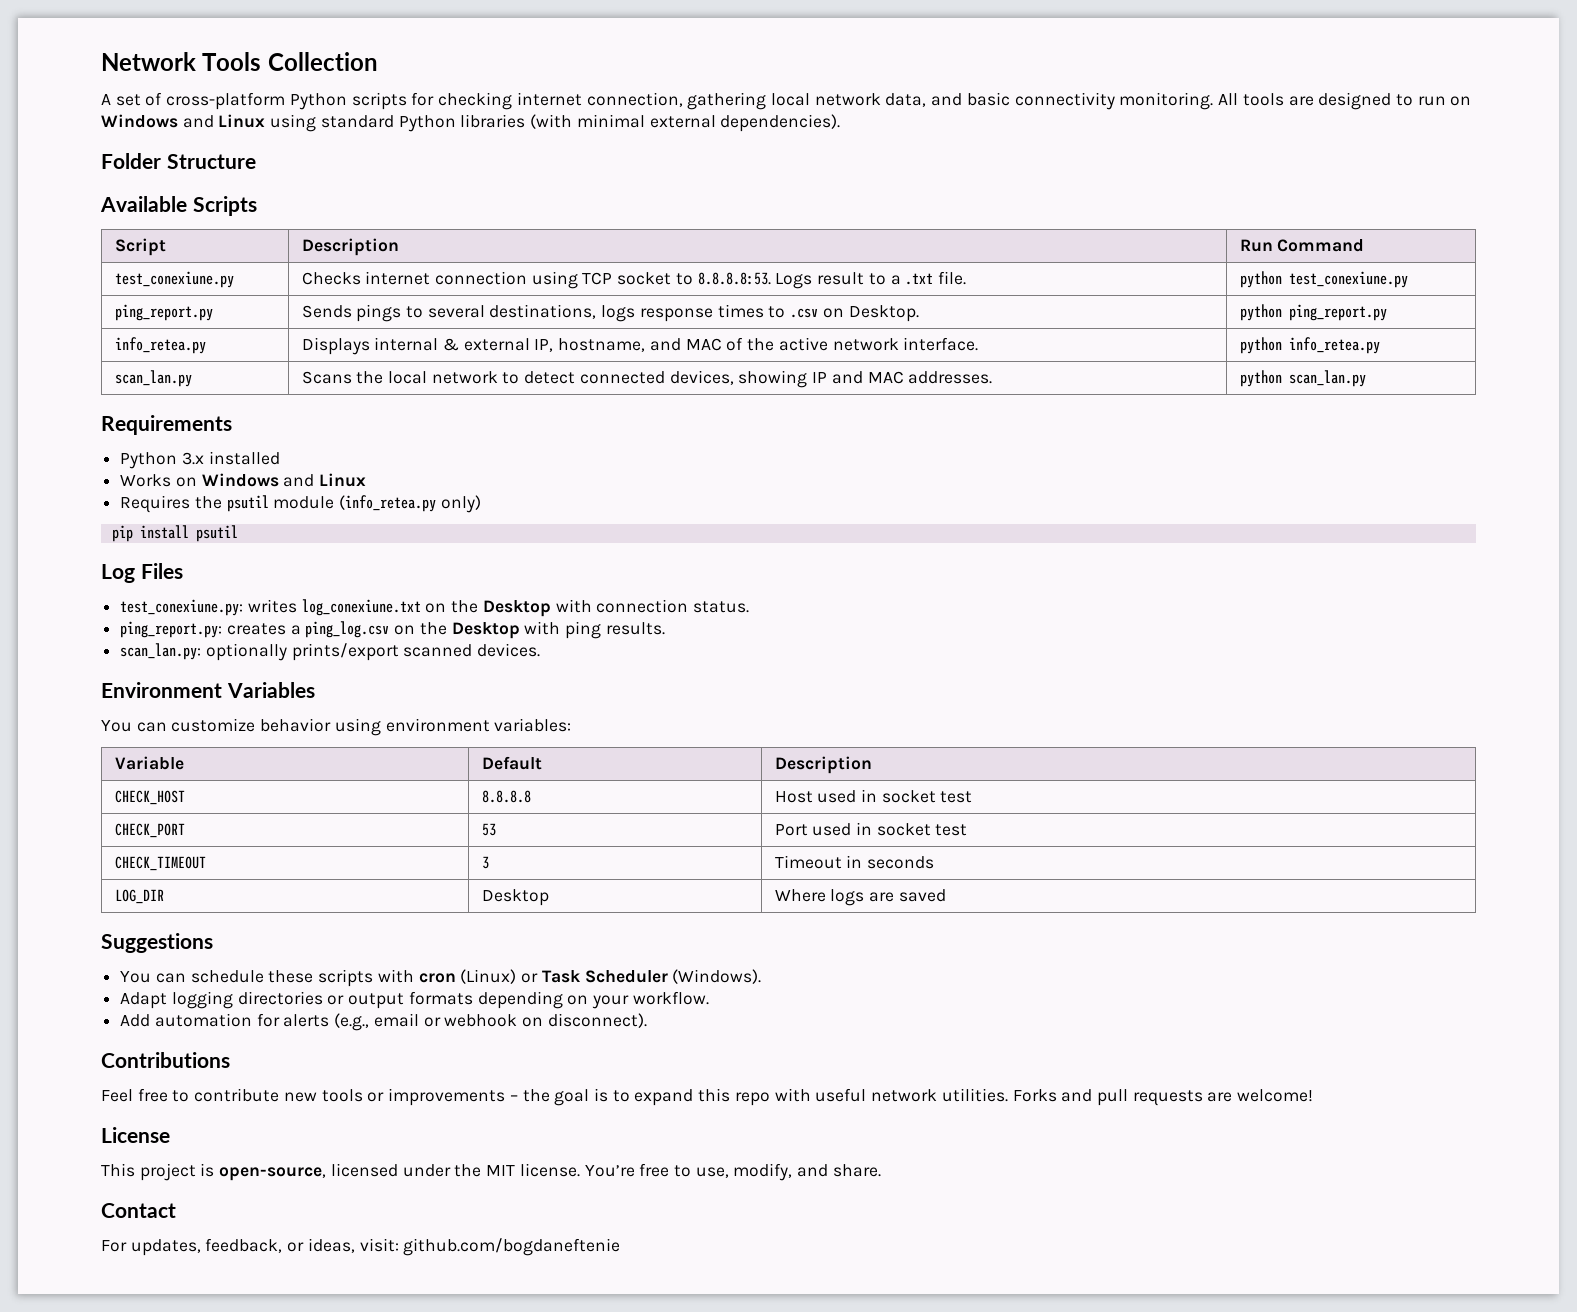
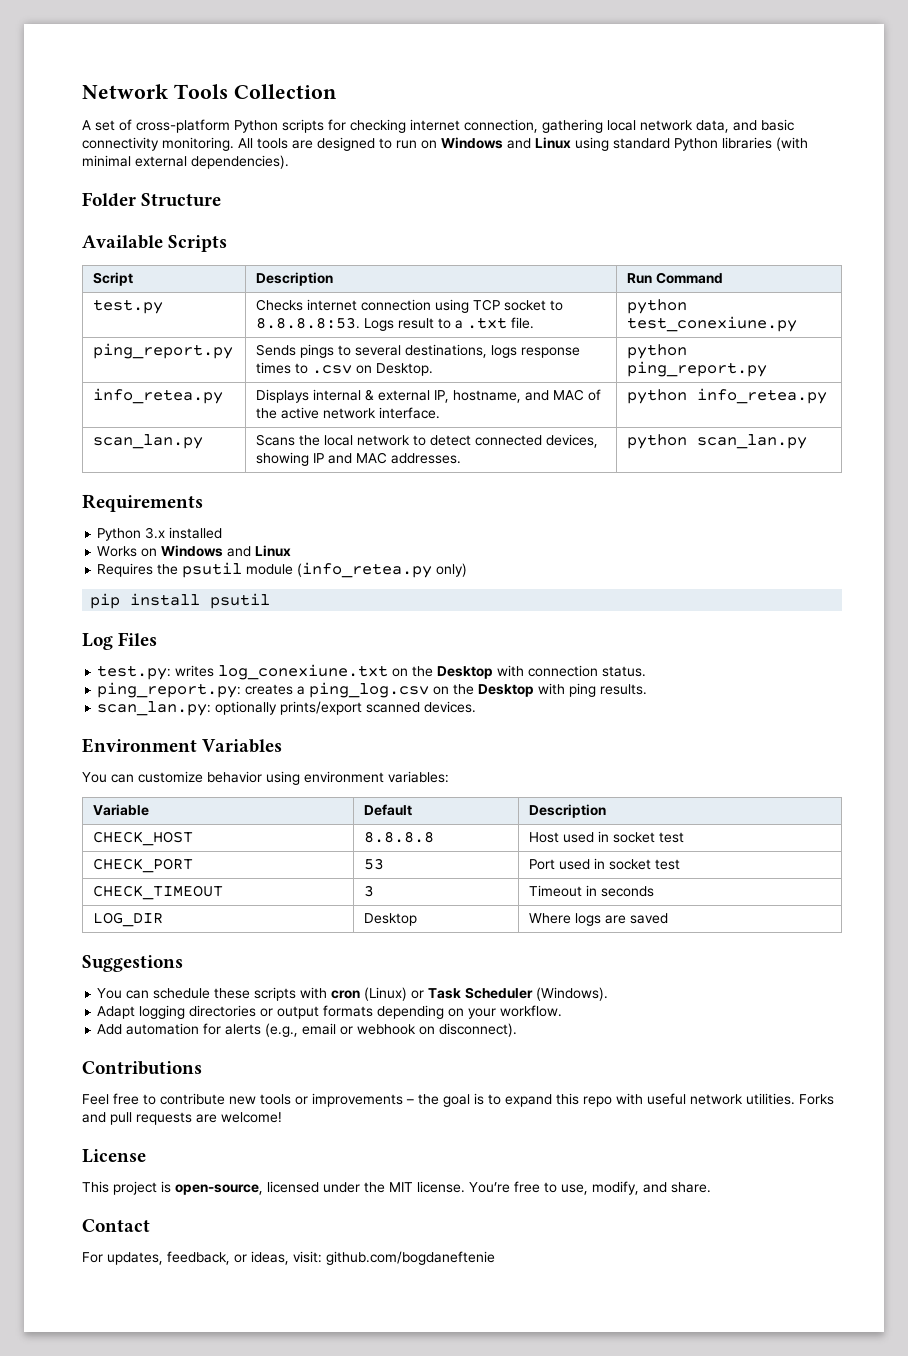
[114,271,234,288] test_conexiune.py -> [93,299,164,314] test.py
[120,599,244,616] test_conexiune.py: -> [97,665,172,680] test.py:

